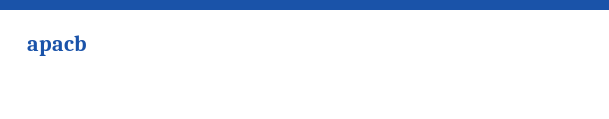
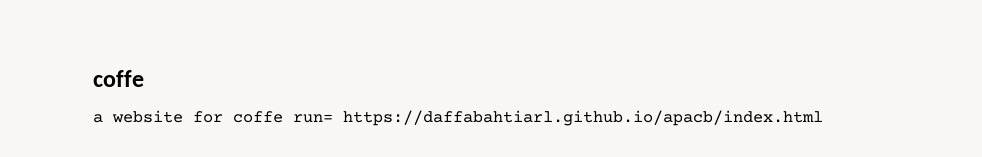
[27,35,87,56] apacb -> [93,70,144,87] [93,110,823,126] coffe // a website for coffe run= https://daffabahtiarl.github.io/apacb/index.html

